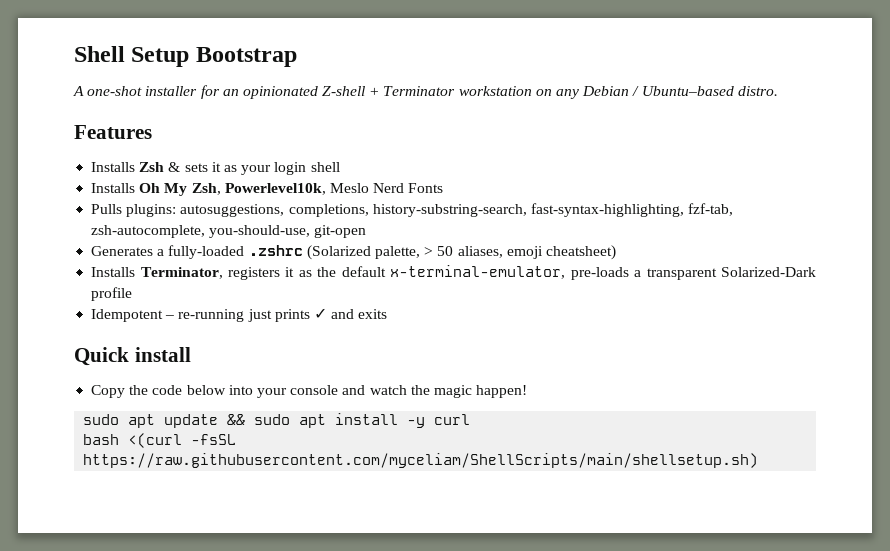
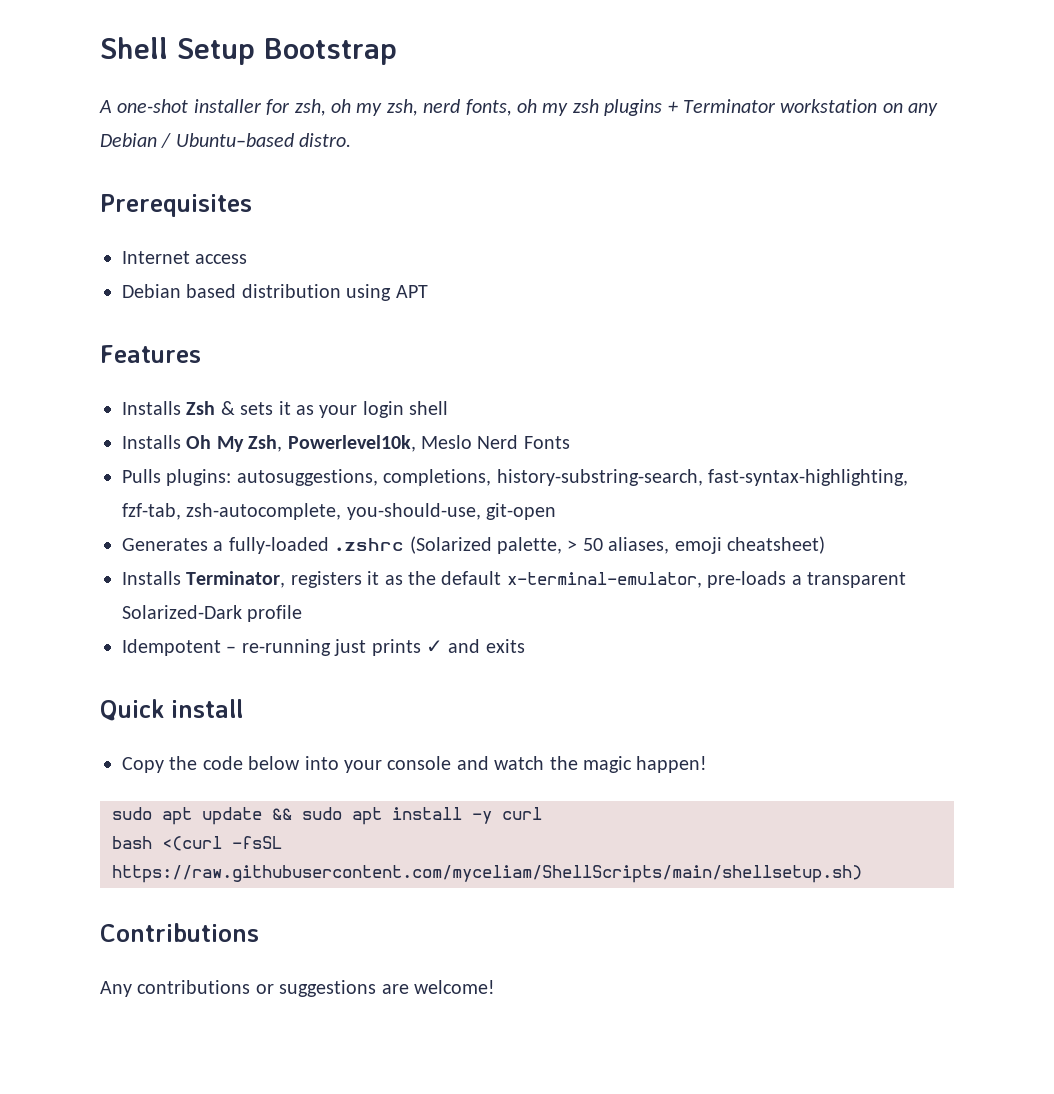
[222,86,366,99] an opinionated Z-shell -> [294,99,663,116] zsh, oh my zsh, nerd fonts, oh my zsh plugins
(778, 91) none -> [100,194,252,217] [122,251,248,264] [122,284,428,301] // Prerequisites // Internet access // Debian based distribution using APT
(759, 460) none -> [100,923,259,942] [100,980,495,997] // Contributions // Any contributions or suggestions are welcome!

